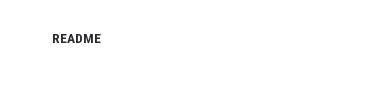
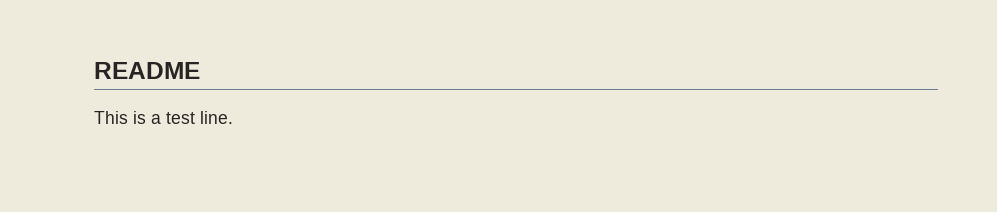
(101, 38) none -> [94,111,233,124] // This is a test line.

